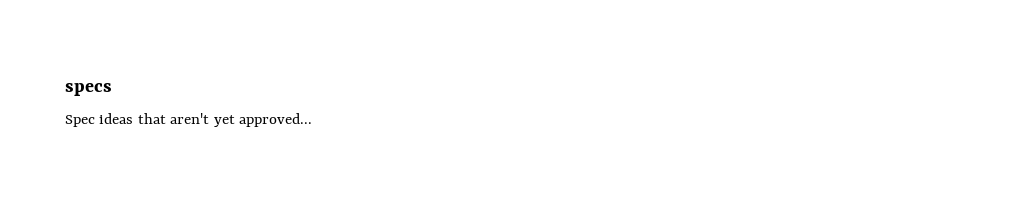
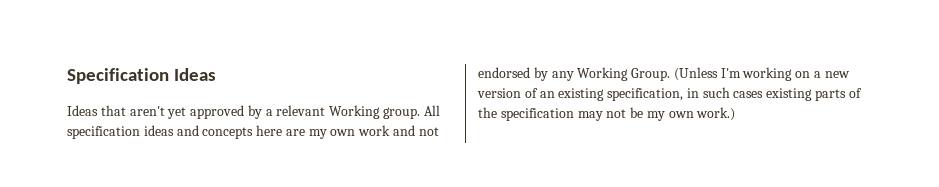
[65,83,112,96] [65,113,313,127] specs // Spec ideas that aren't yet approved... -> [67,68,216,84] [67,105,440,119] [67,125,439,139] [478,67,850,81] [477,87,862,101] [478,107,736,121] Specification Ideas // Ideas that aren't yet approved by a relevant Working group. All specification ideas and concepts here are my own work and not endorsed by any Working Group. (Unless I'm working on a new version of an existing specification, in such cases existing parts of the specification may not be my own work.)

